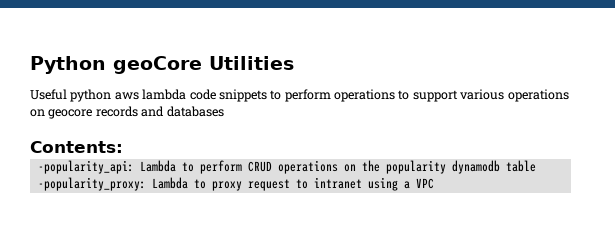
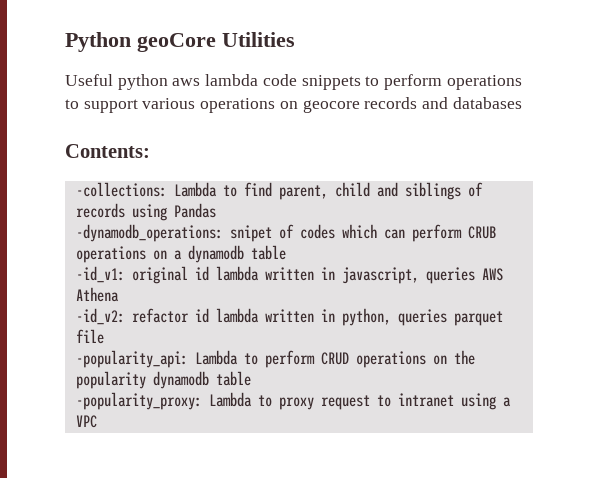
(123, 147) none -> [75,182,483,200] [75,203,216,221] [75,224,496,242] [75,245,286,263] [75,266,503,284] [75,287,119,302] [75,308,503,326] [75,329,104,344] // -collections: Lambda to find parent, child and siblings of records using Pandas // -dynamodb_operations: snipet of codes which can perform CRUB operations on a dynamodb table // -id_v1: original id lambda written in javascript, queries AWS Athena // -id_v2: refactor id lambda written in python, queries parquet file

